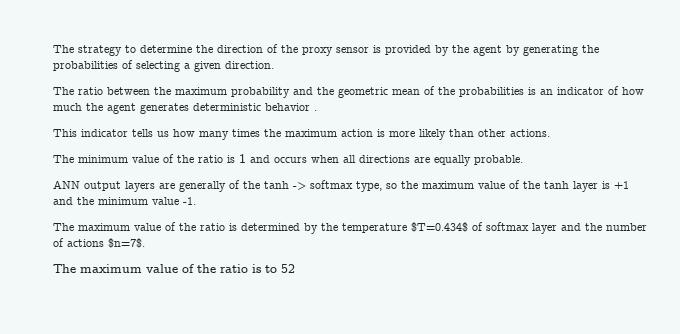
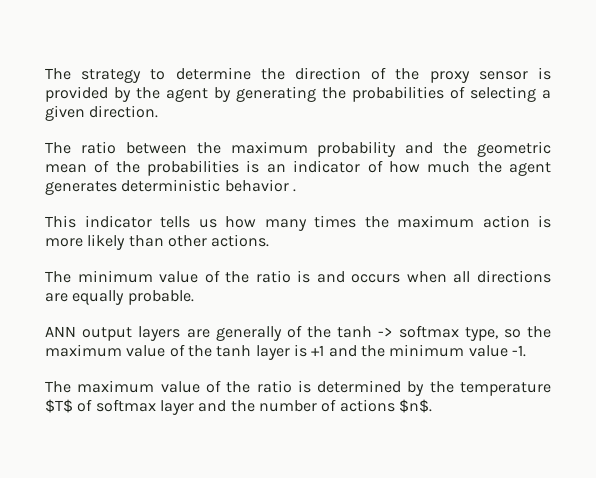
[239,154,246,163] 1 -> (311, 276) none
[411,222,468,232] $T=0.434$ -> [45,399,73,413] $T$
[108,238,145,248] [53,264,295,273] $n=7$. // The maximum value of the ratio is to 52 -> [398,399,432,413] $n$.

